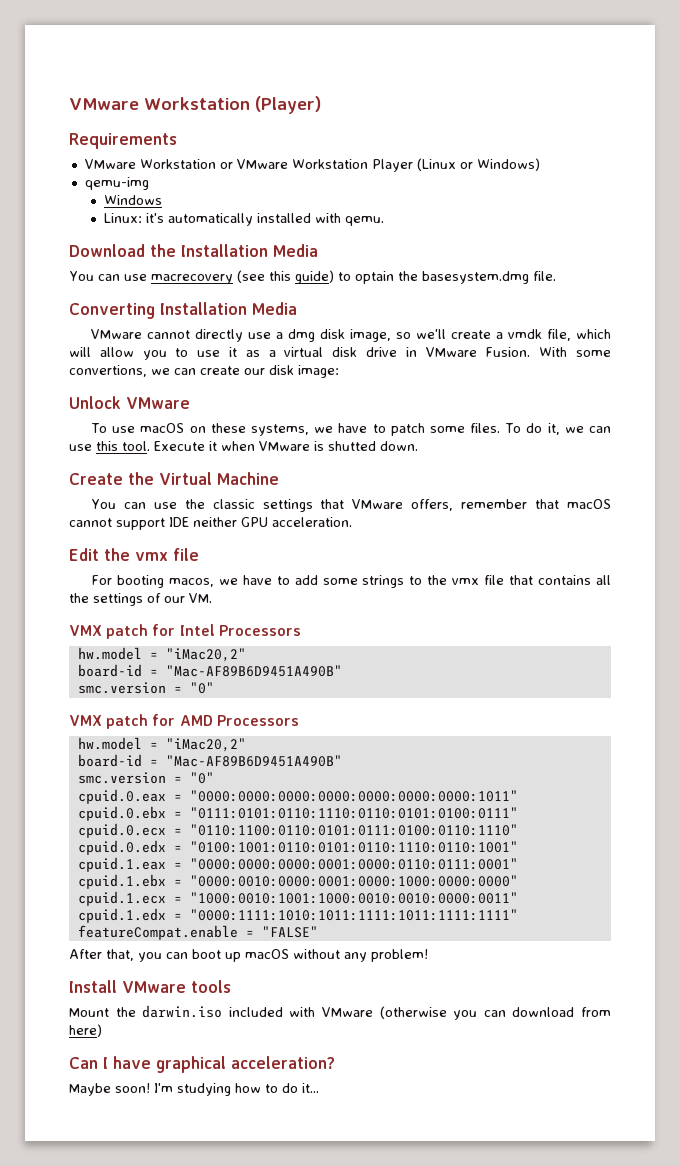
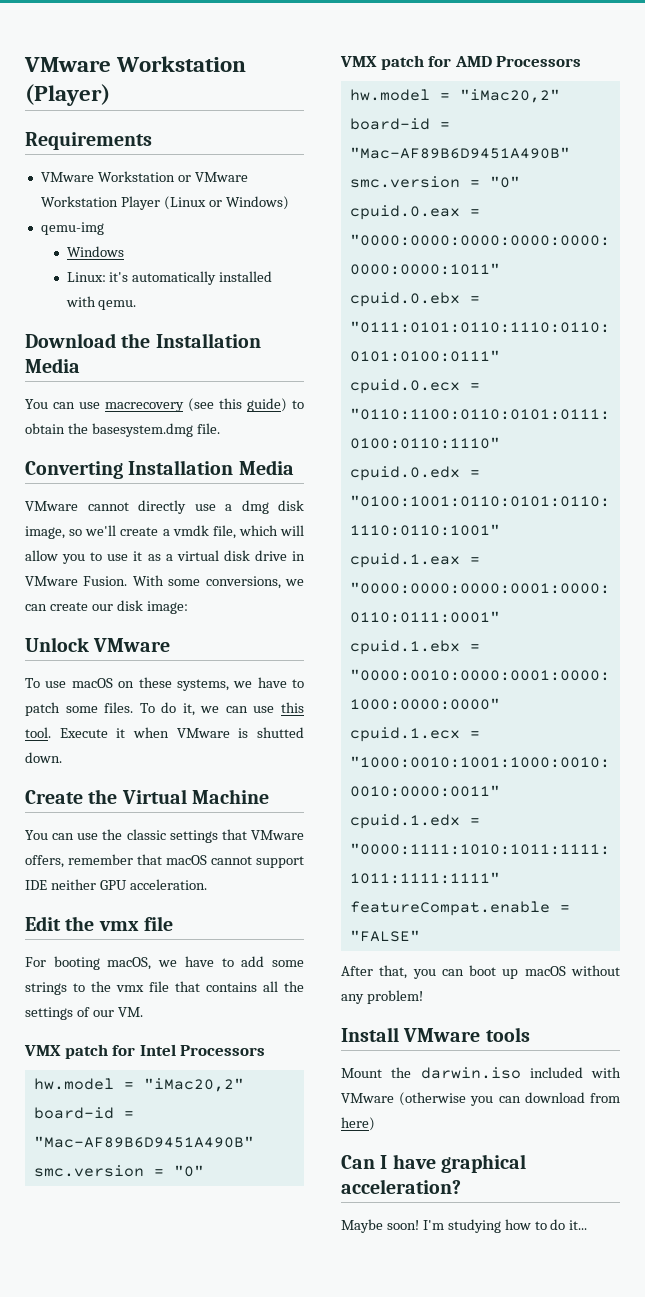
[354,271,394,284] optain -> [25,423,65,434] obtain
[69,365,147,377] convertions, -> [205,576,281,589] conversions,
[168,578,214,587] macos, -> [107,957,152,970] macOS,

